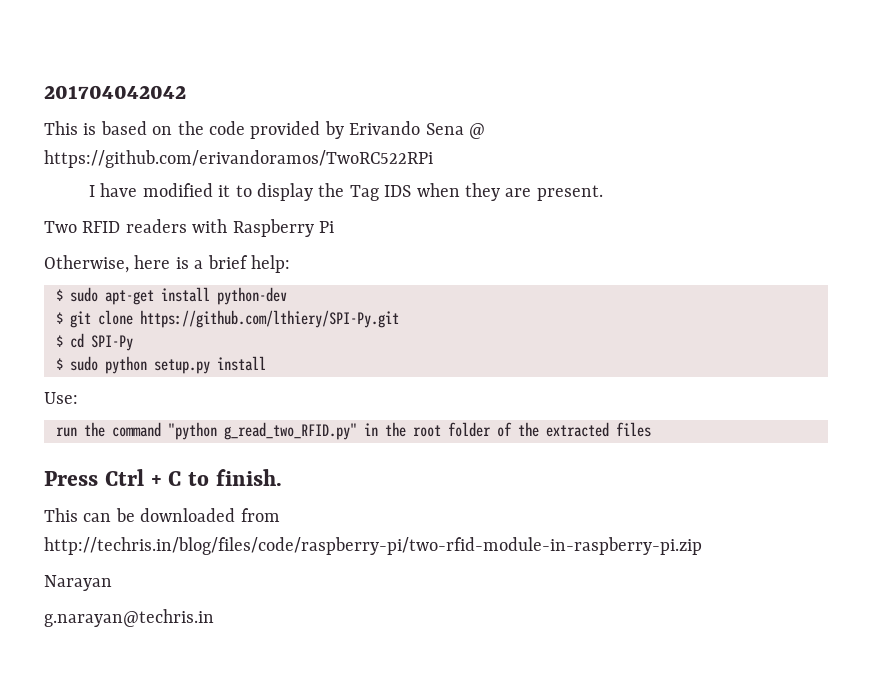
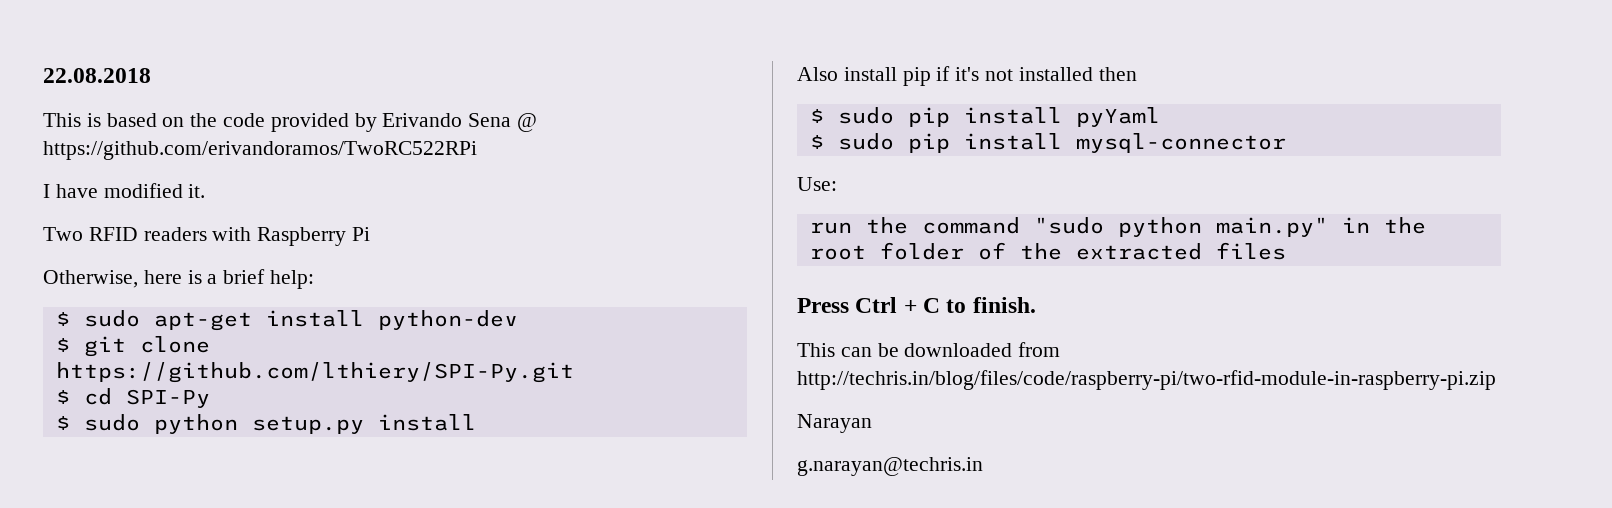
[44,85,186,99] 201704042042 -> [43,68,151,83] 22.08.2018
[218,183,603,201] it to display the Tag IDS when they are present. -> [188,184,206,198] it.
(266, 363) none -> [797,66,1137,86] [809,107,1160,127] [809,133,1286,153] // Also install pip if it's not installed then // $ sudo pip install pyYaml // $ sudo pip install mysql-connector
[168,422,357,440] "python g_read_two_RFID.py" -> [1033,217,1328,237] "sudo python main.py"

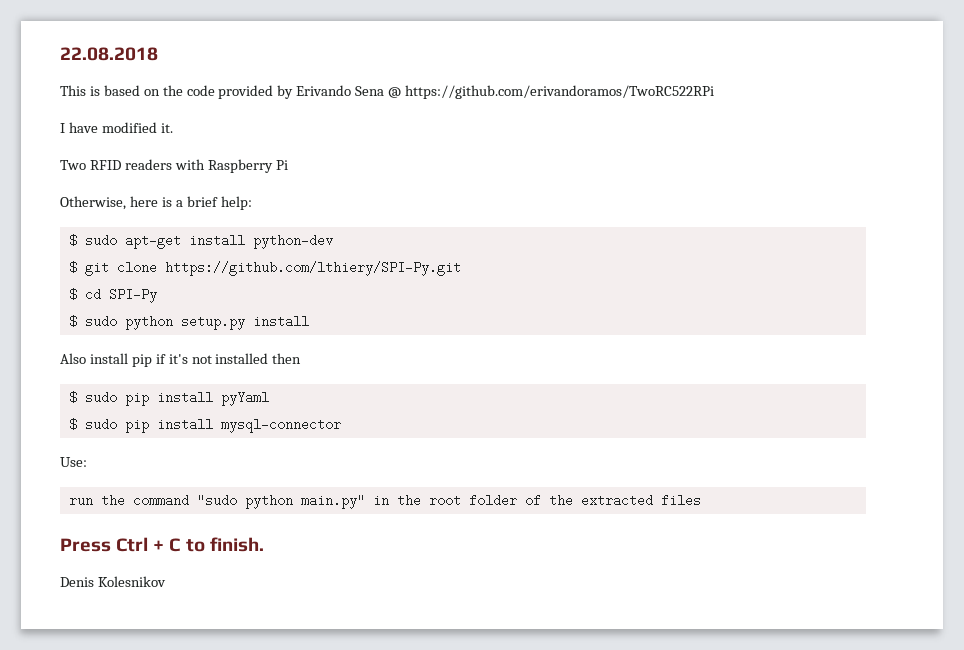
[797,342,1061,357] [797,370,1496,390] [797,414,872,433] [797,457,983,476] This can be downloaded from http://techris.in/blog/files/code/raspberry-pi/two-rfid-module-in-raspberry-pi.zip // Narayan // g.narayan@techris.in -> [60,576,166,587] Denis Kolesnikov

